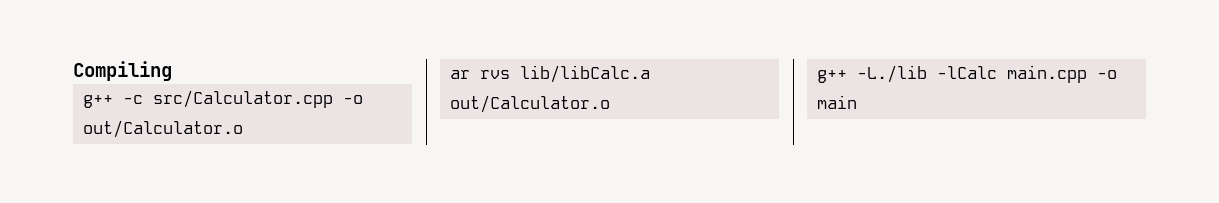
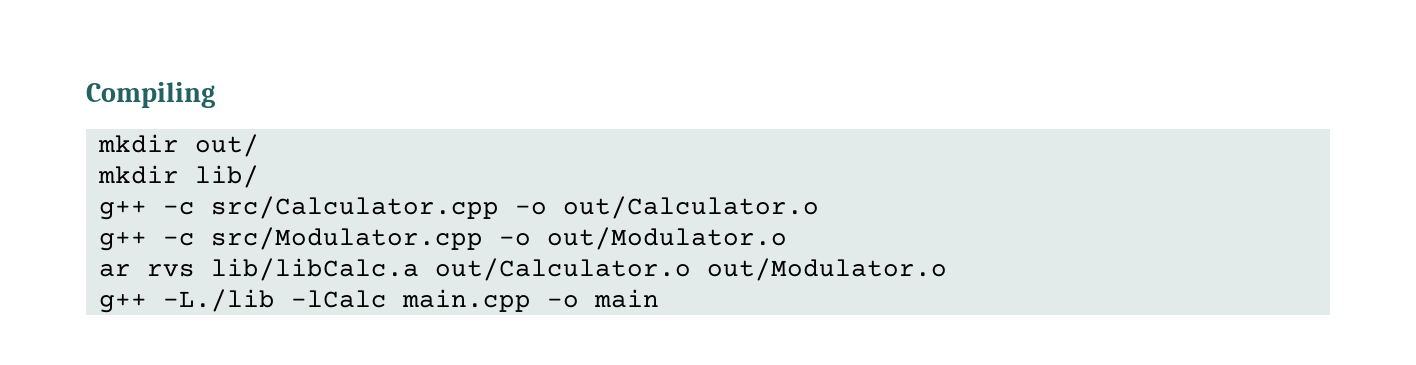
(172, 71) none -> [98,134,260,157] [98,165,260,188] // mkdir out/ // mkdir lib/
(243, 129) none -> [99,227,788,251] // g++ -c src/Modulator.cpp -o out/Modulator.o
(610, 104) none -> [707,258,948,281] out/Modulator.o

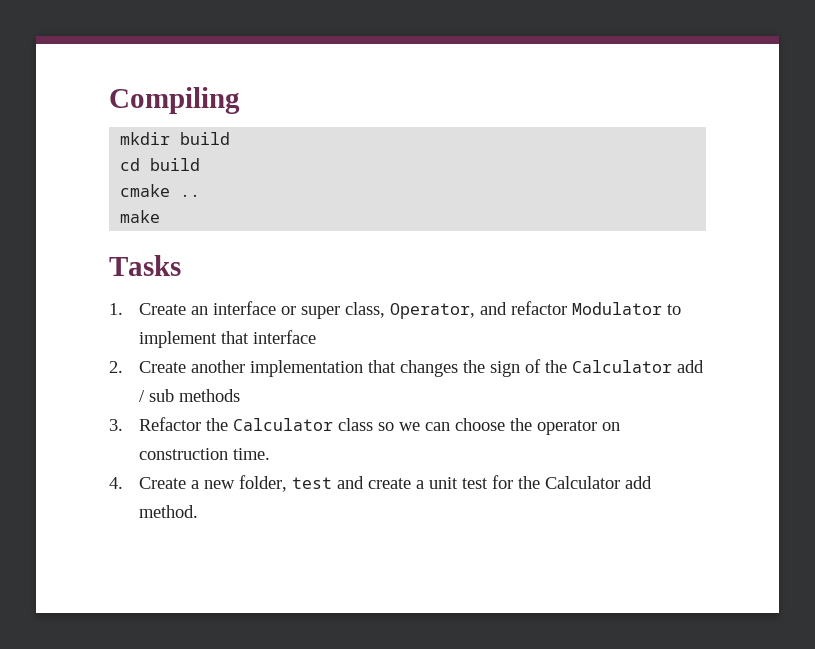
[195,134,260,157] [98,165,260,188] [99,196,820,220] [99,227,788,251] [99,258,948,281] [99,289,660,313] out/ // mkdir lib/ // g++ -c src/Calculator.cpp -o out/Calculator.o // g++ -c src/Modulator.cpp -o out/Modulator.o // ar rvs lib/libCalc.a out/Calculator.o out/Modulator.o // g++ -L./lib -lCalc main.cpp -o main -> [180,132,231,145] [120,158,201,171] [120,184,201,197] [120,210,161,223] [109,255,181,276] [109,301,681,319] [138,330,316,348] [109,359,704,377] [138,389,240,402] [109,417,620,435] [138,448,270,460] [109,475,652,492] [138,505,198,518] build // cd build // cmake .. // make // Tasks // 1. Create an interface or super class, Operator, and refactor Modulator to implement that interface // 2. Create another implementation that changes the sign of the Calculator add / sub methods // 3. Refactor the Calculator class so we can choose the operator on construction time. // 4. Create a new folder, test and create a unit test for the Calculator add method.

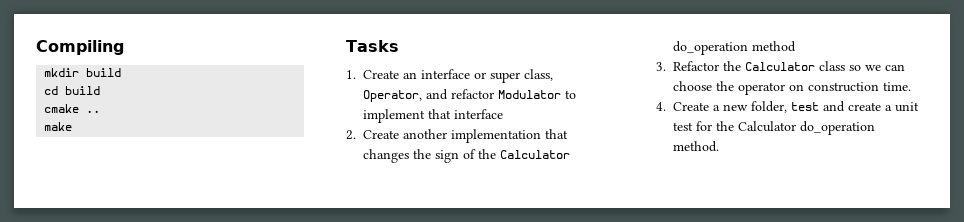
[676,360,704,373] [138,389,240,402] add / sub methods -> [673,41,797,55] do_operation method
[624,476,652,489] add -> [800,121,876,135] do_operation

